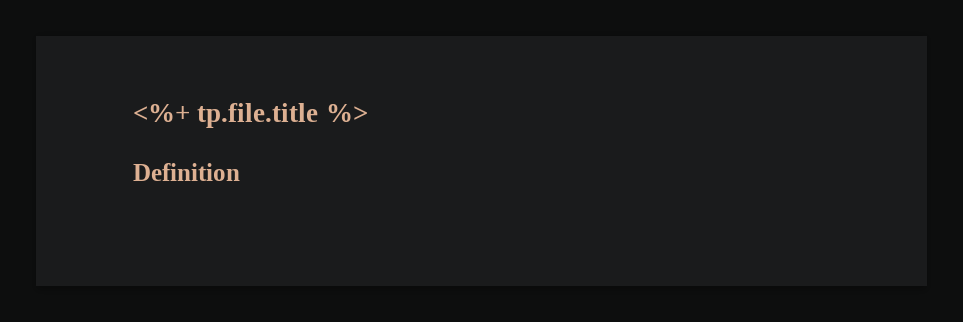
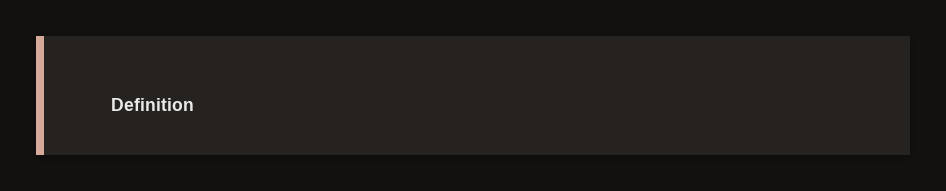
[133,103,368,128] <%+ tp.file.title %> // -> (111, 104) none

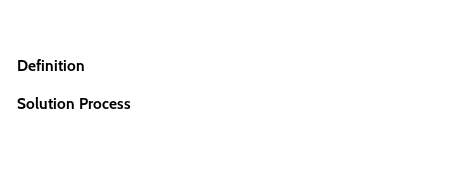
(194, 104) none -> [17,97,132,109] // Solution Process

